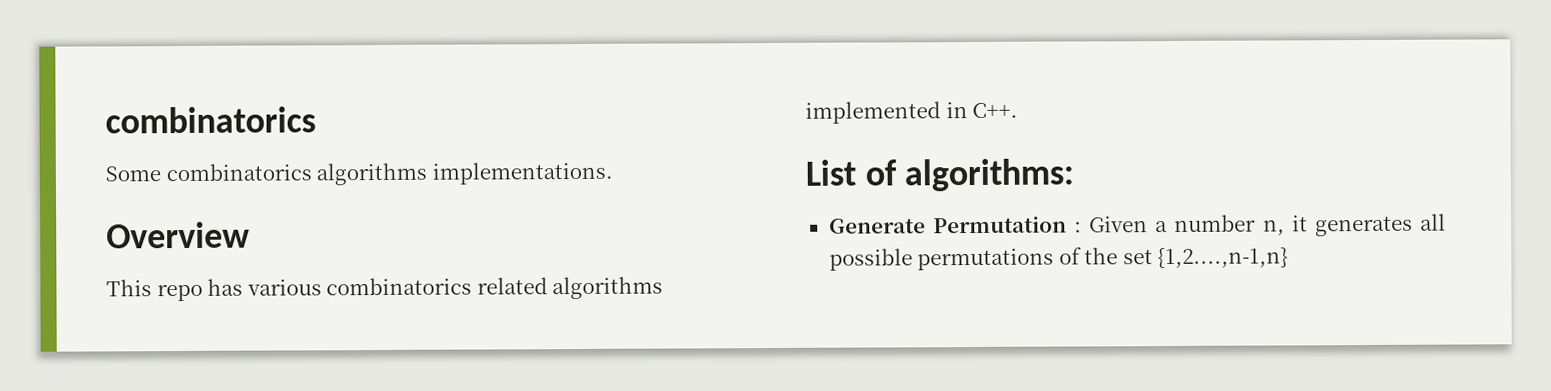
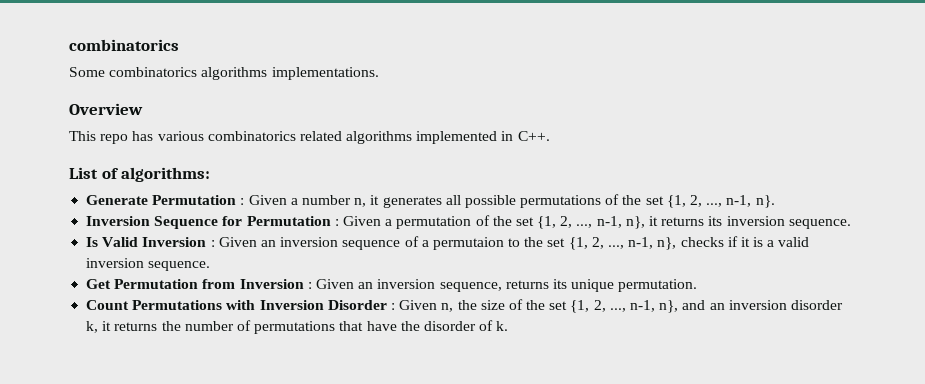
[1157,247,1290,269] {1,2....,n-1,n} -> [666,195,775,208] [86,215,851,229] [86,236,810,250] [86,258,211,271] [86,279,698,292] [86,299,843,313] [86,320,509,334] {1, 2, ..., n-1, n}. // Inversion Sequence for Permutation : Given a permutation of the set {1, 2, ..., n-1, n}, it returns its inversion sequence. // Is Valid Inversion : Given an inversion sequence of a permutaion to the set {1, 2, ..., n-1, n}, checks if it is a valid inversion sequence. // Get Permutation from Inversion : Given an inversion sequence, returns its unique permutation. // Count Permutations with Inversion Disorder : Given n, the size of the set {1, 2, ..., n-1, n}, and an inversion disorder k, it returns the number of permutations that have the disorder of k.

